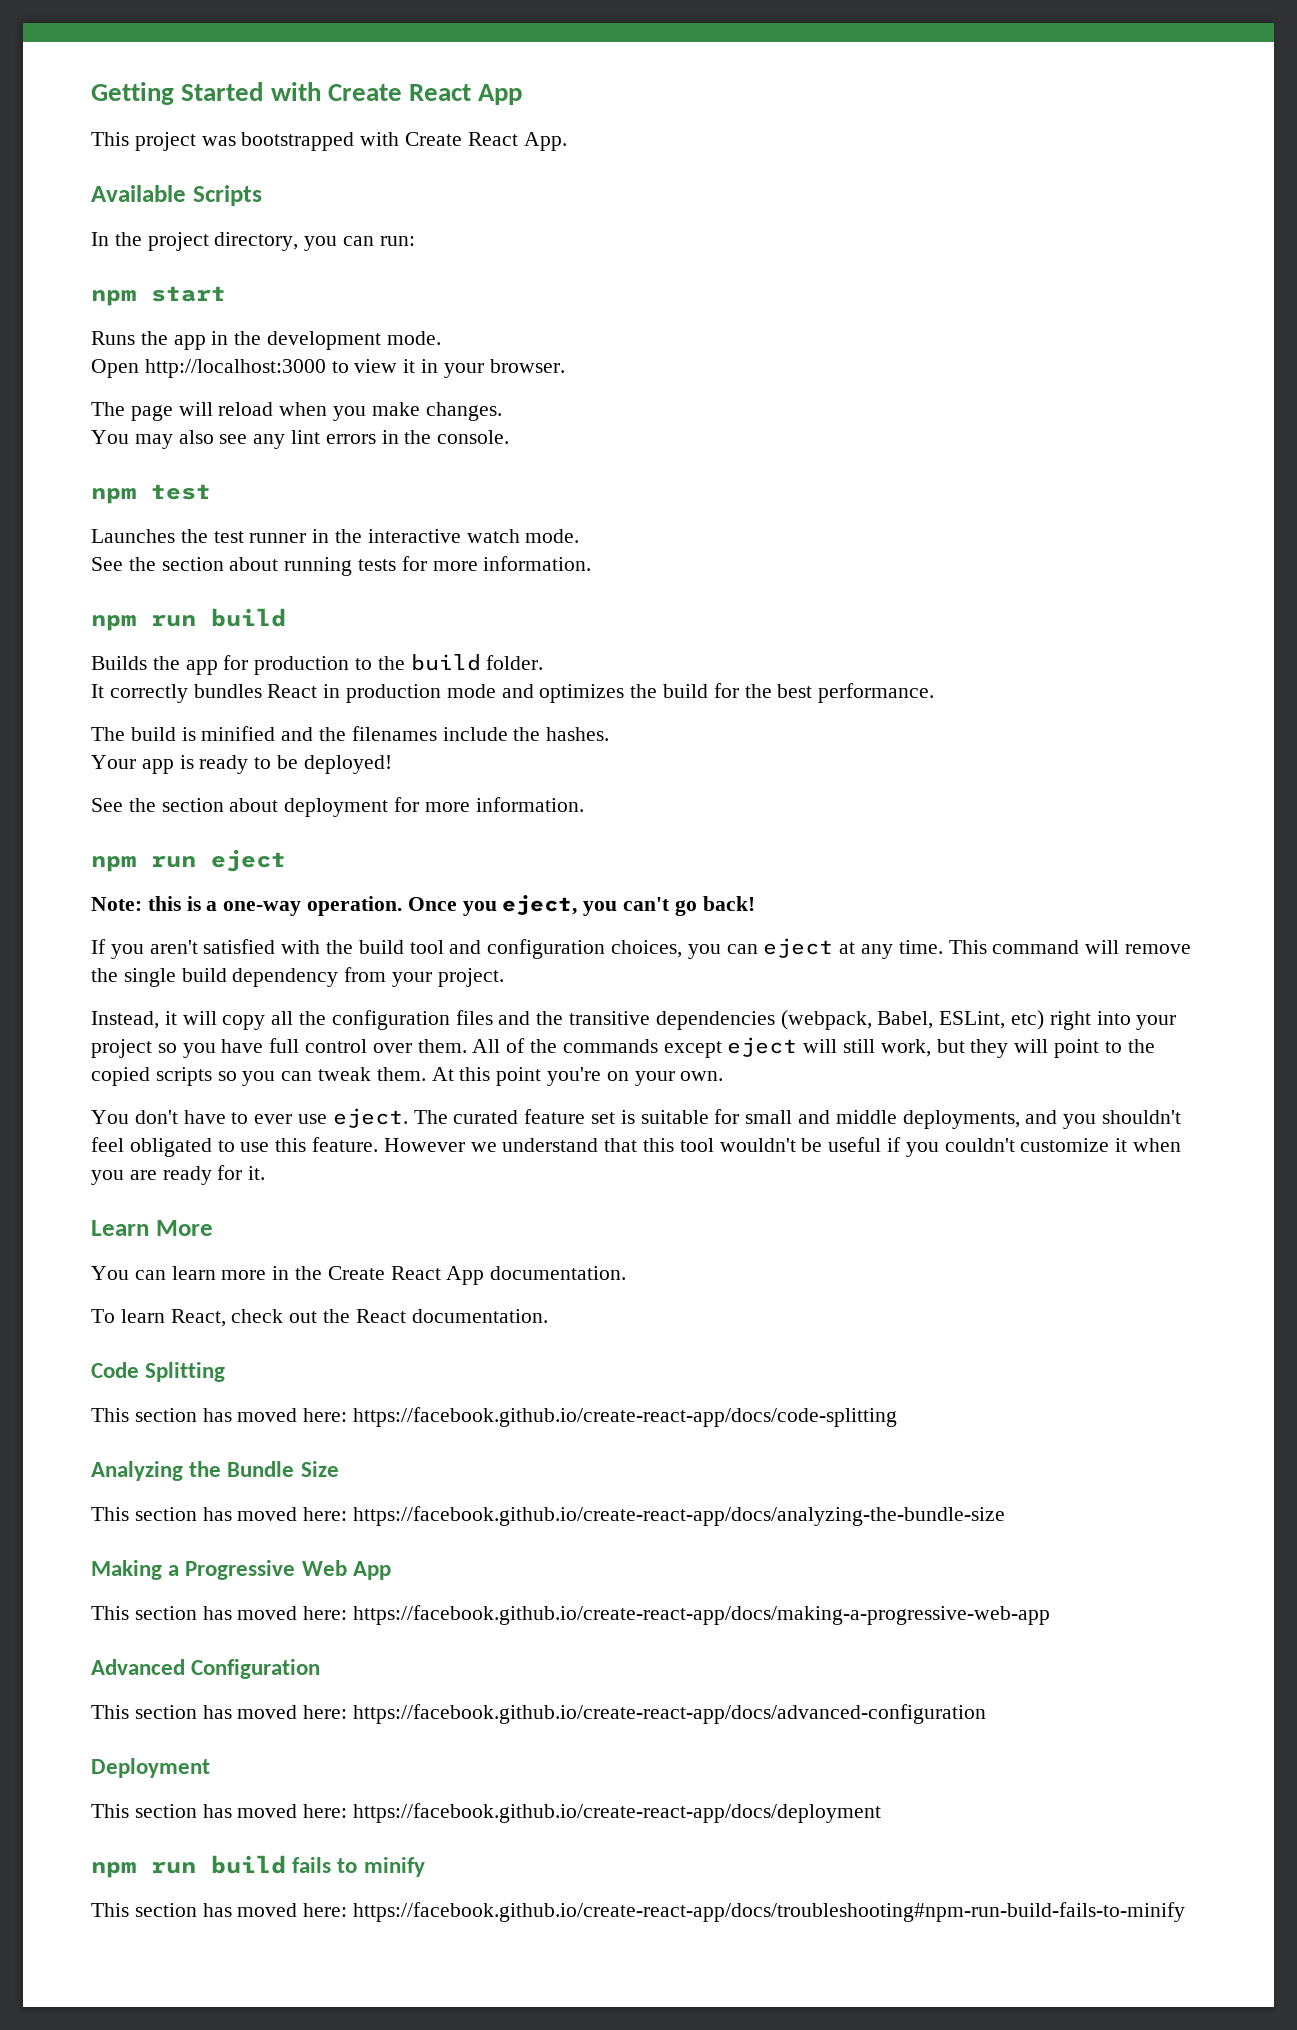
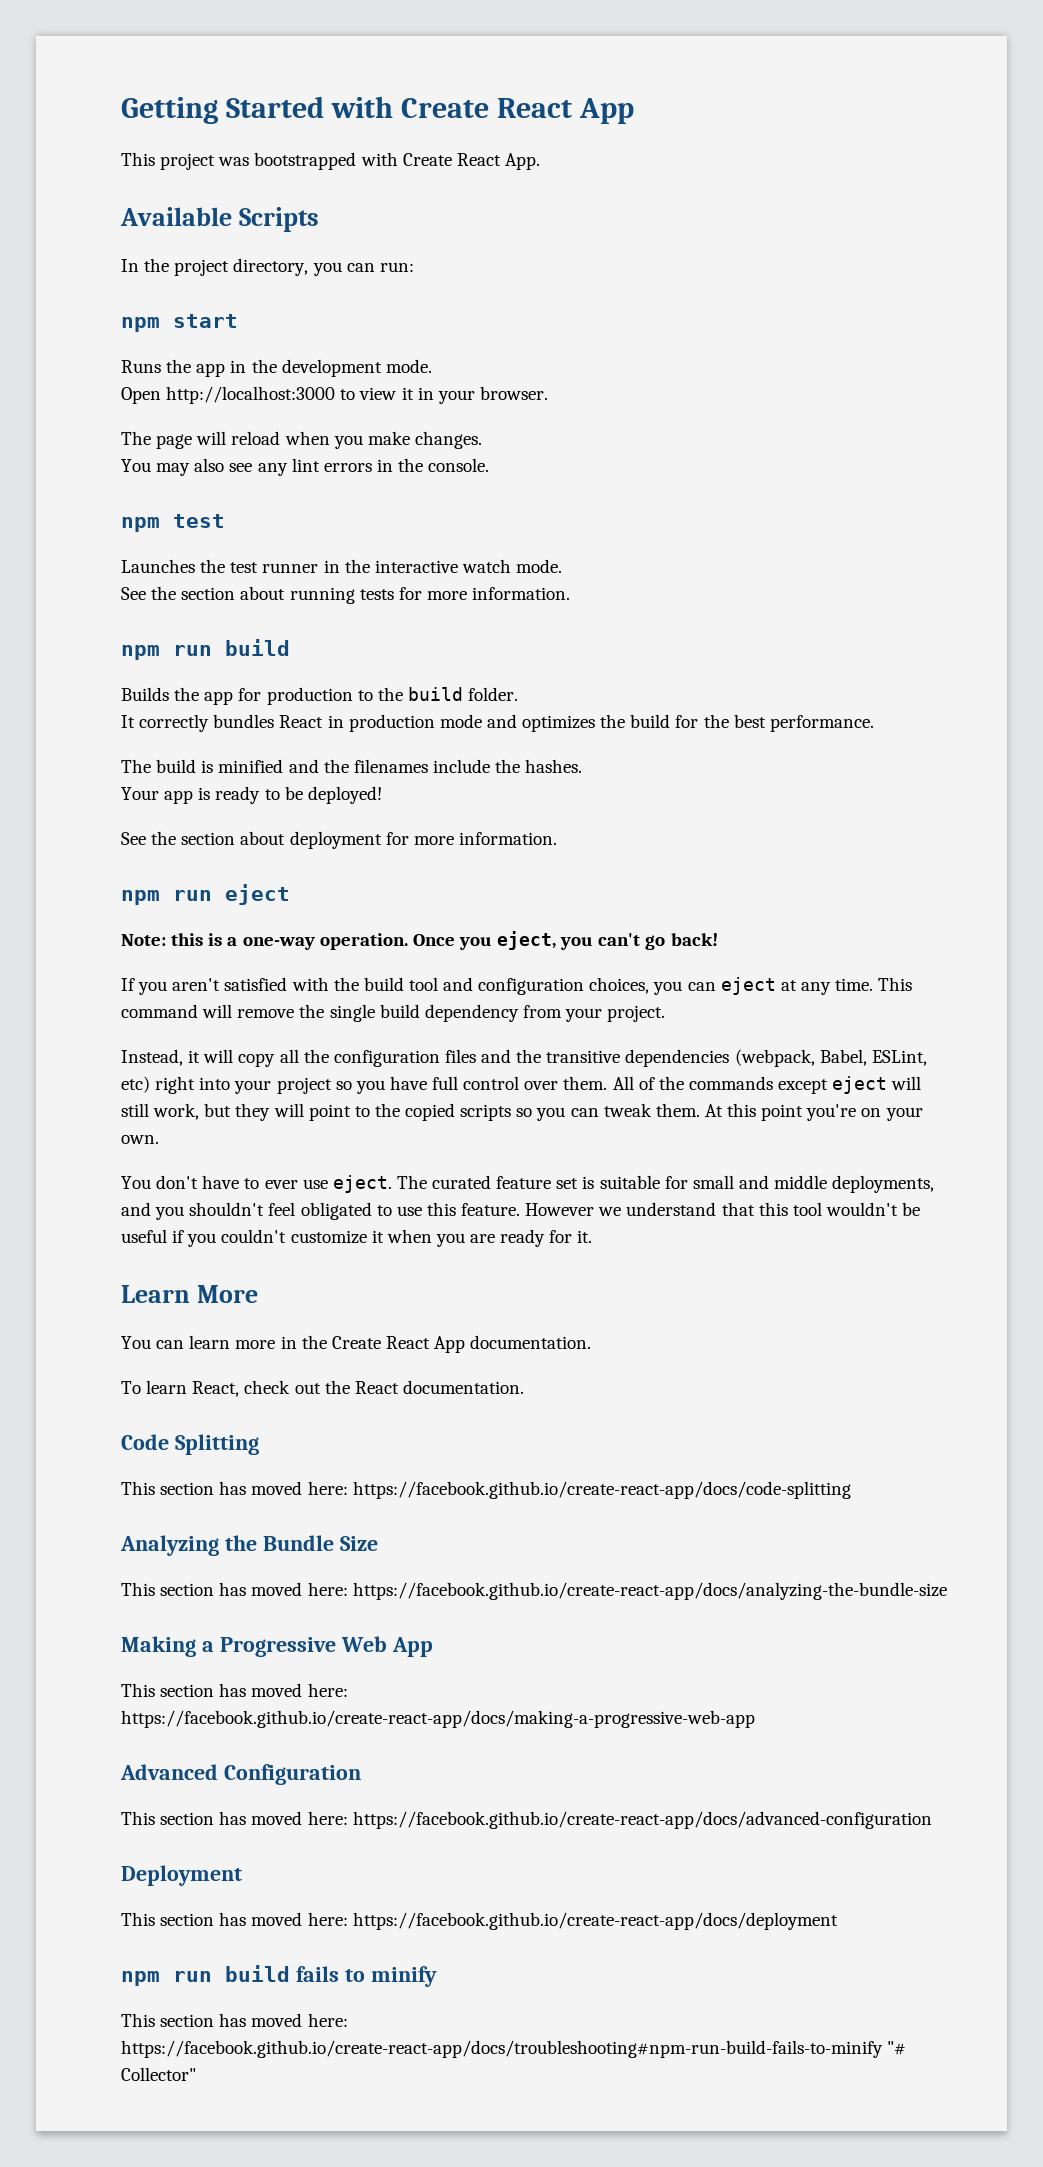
(1186, 1912) none -> [887,2041,907,2055] [121,2067,196,2081] "# Collector"

